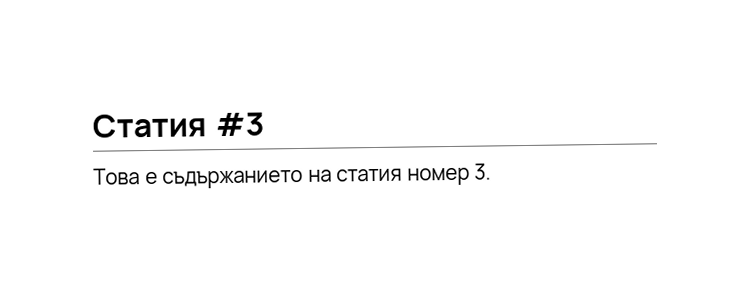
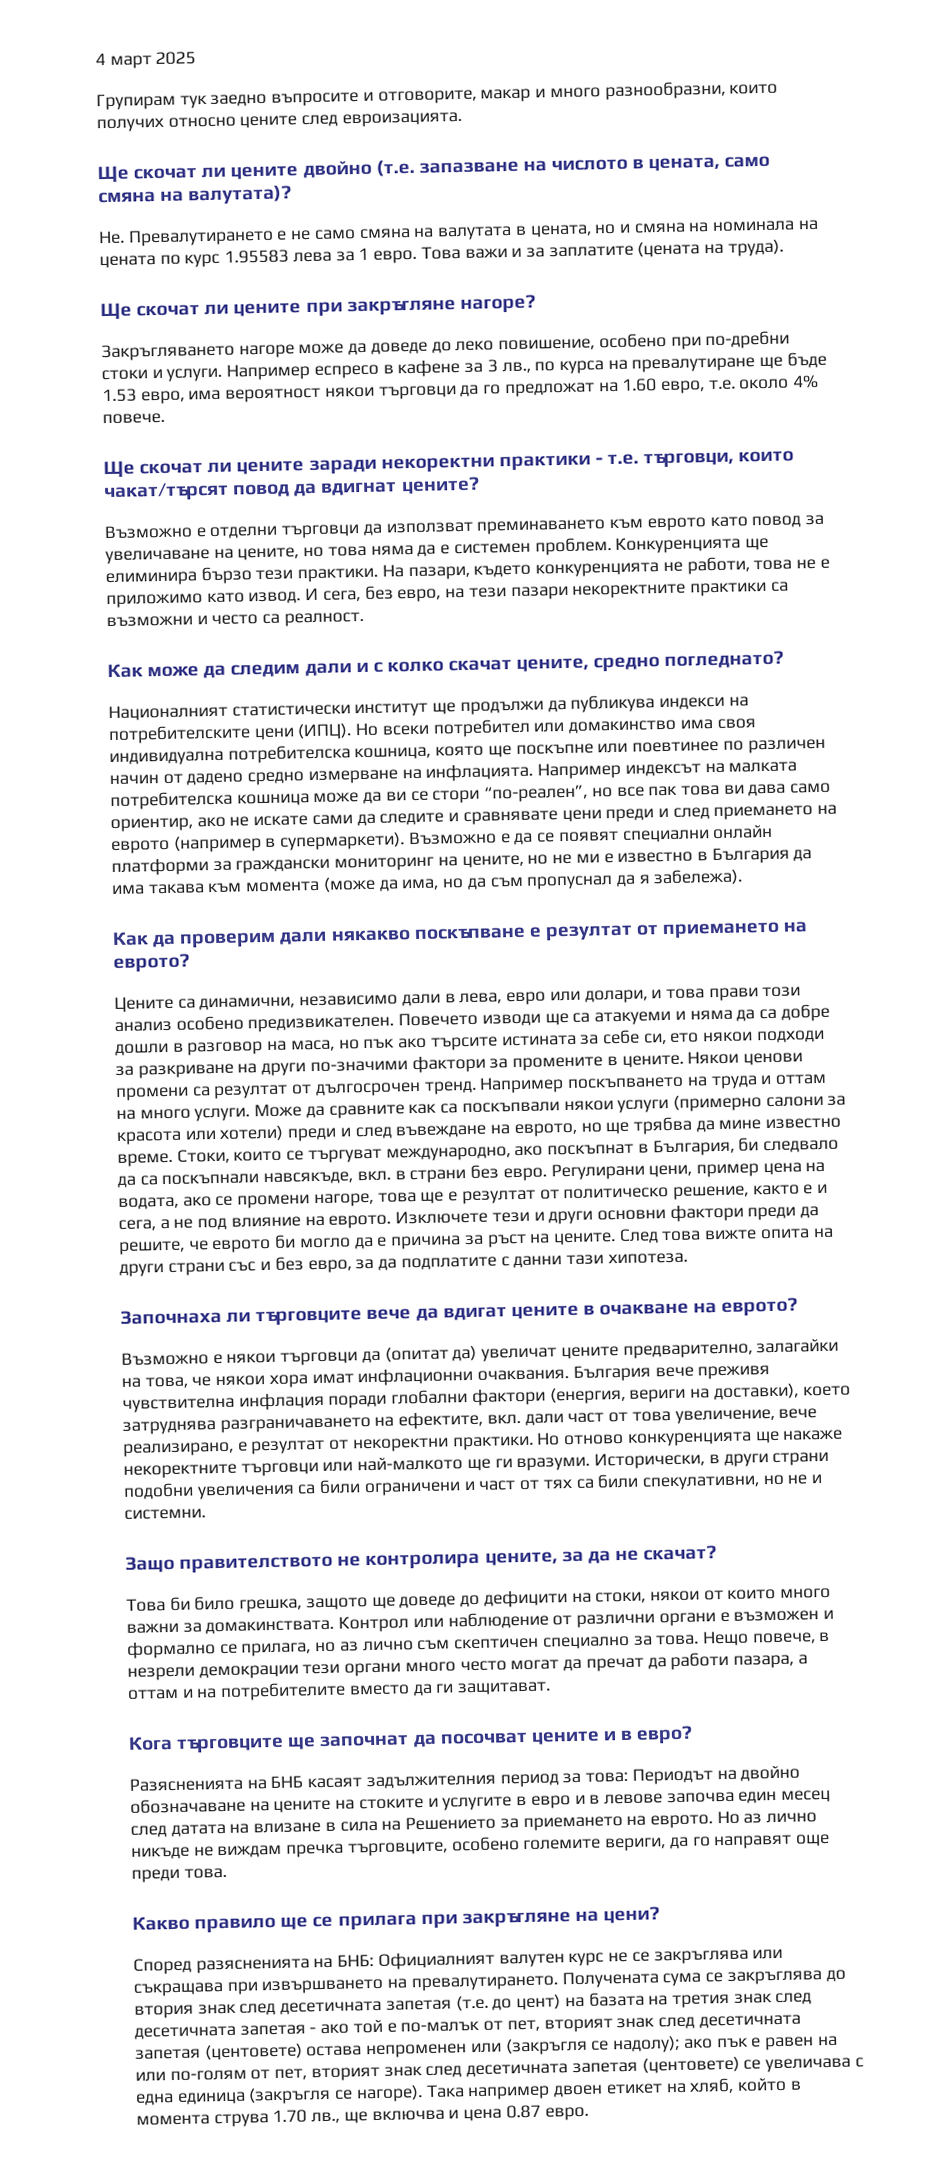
[92,112,265,138] [93,163,492,189] Статия #3 // Това е съдържанието на статия номер 3. -> [95,51,197,69] [96,80,779,111] [96,111,462,133] [97,155,771,184] [98,185,293,205] [98,219,819,247] [99,239,784,269] [100,294,536,321] [101,330,791,362] [101,351,827,382] [102,374,820,405] [102,412,165,425] [103,450,795,479] [103,476,480,502] [104,514,824,540] [105,535,769,565] [105,556,830,587] [106,581,789,609] [106,611,364,628] [107,650,785,679] [108,694,749,722] [108,718,756,745] [109,738,826,767] [109,761,798,786] [110,782,832,811] [110,804,838,833] [111,824,774,855] [111,846,813,877] [111,868,744,896] [112,921,808,948] [113,953,190,973] [114,986,802,1012] [114,1003,830,1033] [115,1029,825,1056] [115,1050,803,1079] [115,1073,827,1101] [116,1094,847,1122] [116,1116,842,1145] [117,1137,839,1167] [117,1161,826,1188] [118,1183,829,1210] [118,1203,820,1231] [119,1227,834,1255] [119,1252,688,1277] [120,1297,799,1326] [121,1338,840,1366] [121,1364,771,1389] [122,1383,851,1413] [122,1408,818,1435] [123,1429,844,1457] [123,1451,830,1479] [123,1473,823,1500] [124,1508,206,1520] [125,1545,718,1573] [126,1587,832,1613] [126,1609,834,1635] [126,1630,831,1659] [127,1651,808,1681] [127,1681,552,1702] [128,1725,694,1753] [129,1765,801,1792] [130,1789,832,1814] [130,1810,818,1838] [131,1833,830,1860] [131,1867,227,1883] [132,1906,661,1933] [133,1948,784,1975] [133,1969,846,1997] [134,1991,813,2019] [134,2014,801,2040] [135,2035,838,2061] [135,2056,864,2082] [135,2077,802,2106] [136,2104,589,2128] 4 март 2025 // Групирам тук заедно въпросите и отговорите, макар и много разнообразни, които получих относно цените след евроизацията. // Ще скочат ли цените двойно (т.е. запазване на числото в цената, само смяна на валутата)? // Не. Превалутирането е не само смяна на валутата в цената, но и смяна на номинала на цената по курс 1.95583 лева за 1 евро. Това важи и за заплатите (цената на труда). // Ще скочат ли цените при закръгляне нагоре? // Закръгляването нагоре може да доведе до леко повишение, особено при по-дребни стоки и услуги. Например еспресо в кафене за 3 лв., по курса на превалутиране ще бъде 1.53 евро, има вероятност някои търговци да го предложат на 1.60 евро, т.е. около 4% повече. // Ще скочат ли цените заради некоректни практики - т.е. търговци, които чакат/търсят повод да вдигнат цените? // Възможно е отделни търговци да използват преминаването към еврото като повод за увеличаване на цените, но това няма да е системен проблем. Конкуренцията ще елиминира бързо тези практики. На пазари, където конкуренцията не работи, това не е приложимо като извод. И сега, без евро, на тези пазари некоректните практики са възможни и често са реалност. // Как може да следим дали и с колко скачат цените, средно погледнато? // Националният статистически институт ще продължи да публикува индекси на потребителските цени (ИПЦ). Но всеки потребител или домакинство има своя индивидуална потребителска кошница, която ще поскъпне или поевтинее по различен начин от дадено средно измерване на инфлацията. Например индексът на малката потребителска кошница може да ви се стори “по-реален”, но все пак това ви дава само ориентир, ако не искате сами да следите и сравнявате цени преди и след приемането на еврото (например в супермаркети). Възможно е да се появят специални онлайн платформи за граждански мониторинг на цените, но не ми е известно в България да има такава към момента (може да има, но да съм пропуснал да я забележа). // Как да проверим дали някакво поскъпване е резултат от приемането на еврото? // Цените са динамични, независимо дали в лева, евро или долари, и това прави този анализ особено предизвикателен. Повечето изводи ще са атакуеми и няма да са добре дошли в разговор на маса, но пък ако търсите истината за себе си, ето някои подходи за разкриване на други по-значими фактори за промените в цените. Някои ценови промени са резултат от дългосрочен тренд. Например поскъпването на труда и оттам на много услуги. Може да сравните как са поскъпвали някои услуги (примерно салони за красота или хотели) преди и след въвеждане на еврото, но ще трябва да мине известно време. Стоки, които се търгуват международно, ако поскъпнат в България, би следвало да са поскъпнали навсякъде, вкл. в страни без евро. Регулирани цени, пример цена на водата, ако се промени нагоре, това ще е резултат от политическо решение, както е и сега, а не под влияние на еврото. Изключете тези и други основни фактори преди да решите, че еврото би могло да е причина за ръст на цените. След това вижте опита на други страни със и без евро, за да подплатите с данни тази хипотеза. // Започнаха ли търговците вече да вдигат цените в очакване на еврото? // Възможно е някои търговци да (опитат да) увеличат цените предварително, залагайки на това, че някои хора имат инфлационни очаквания. България вече преживя чувствителна инфлация поради глобални фактори (енергия, вериги на доставки), което затруднява разграничаването на ефектите, вкл. дали част от това увеличение, вече реализирано, е резултат от некоректни практики. Но отново конкуренцията ще накаже некоректните търговци или най-малкото ще ги вразуми. Исторически, в други страни подобни увеличения са били ограничени и част от тях са били спекулативни, но не и системни. // Защо правителството не контролира цените, за да не скачат? // Това би било грешка, защото ще доведе до дефицити на стоки, някои от които много важни за домакинствата. Контрол или наблюдение от различни органи е възможен и формално се прилага, но аз лично съм скептичен специално за това. Нещо повече, в незрели демокрации тези органи много често могат да пречат да работи пазара, а оттам и на потребителите вместо да ги защитават. // Кога търговците ще започнат да посочват цените и в евро? // Разясненията на БНБ касаят задължителния период за това: Периодът на двойно обозначаване на цените на стоките и услугите в евро и в левове започва един месец след датата на влизане в сила на Решението за приемането на еврото. Но аз лично никъде не виждам пречка търговците, особено големите вериги, да го направят още преди това. // Какво правило ще се прилага при закръгляне на цени? // Според разясненията на БНБ: Официалният валутен курс не се закръглява или съкращава при извършването на превалутирането. Получената сума се закръглява до втория знак след десетичната запетая (т.е. до цент) на базата на третия знак след десетичната запетая - ако той е по-малък от пет, вторият знак след десетичната запетая (центовете) остава непроменен или (закръгля се надолу); ако пък е равен на или по-голям от пет, вторият знак след десетичната запетая (центовете) се увеличава с една единица (закръгля се нагоре). Така например двоен етикет на хляб, който в момента струва 1.70 лв., ще включва и цена 0.87 евро.

